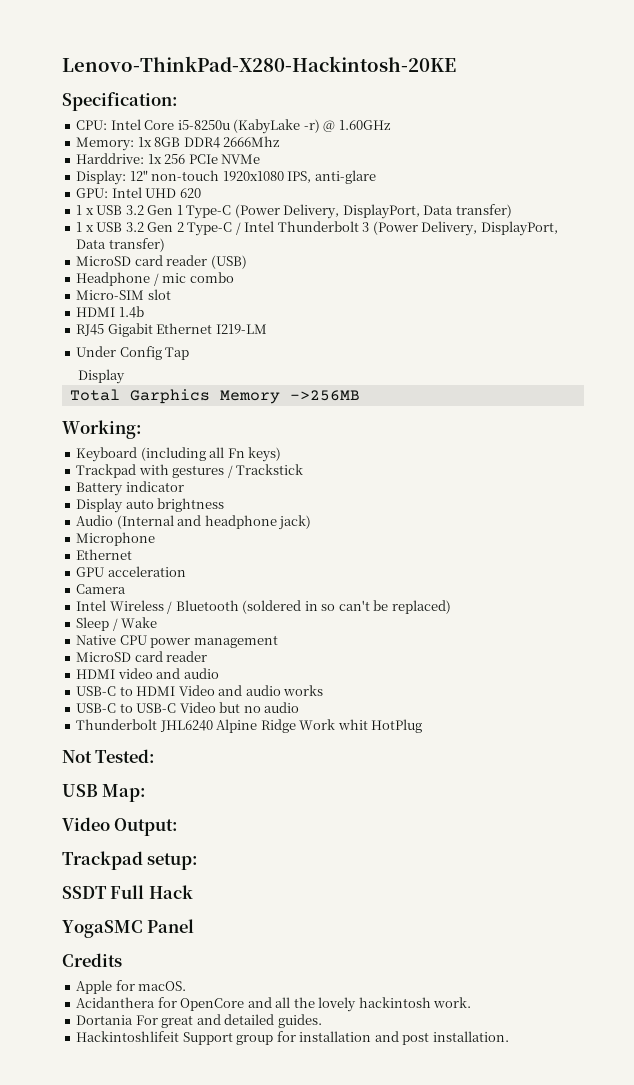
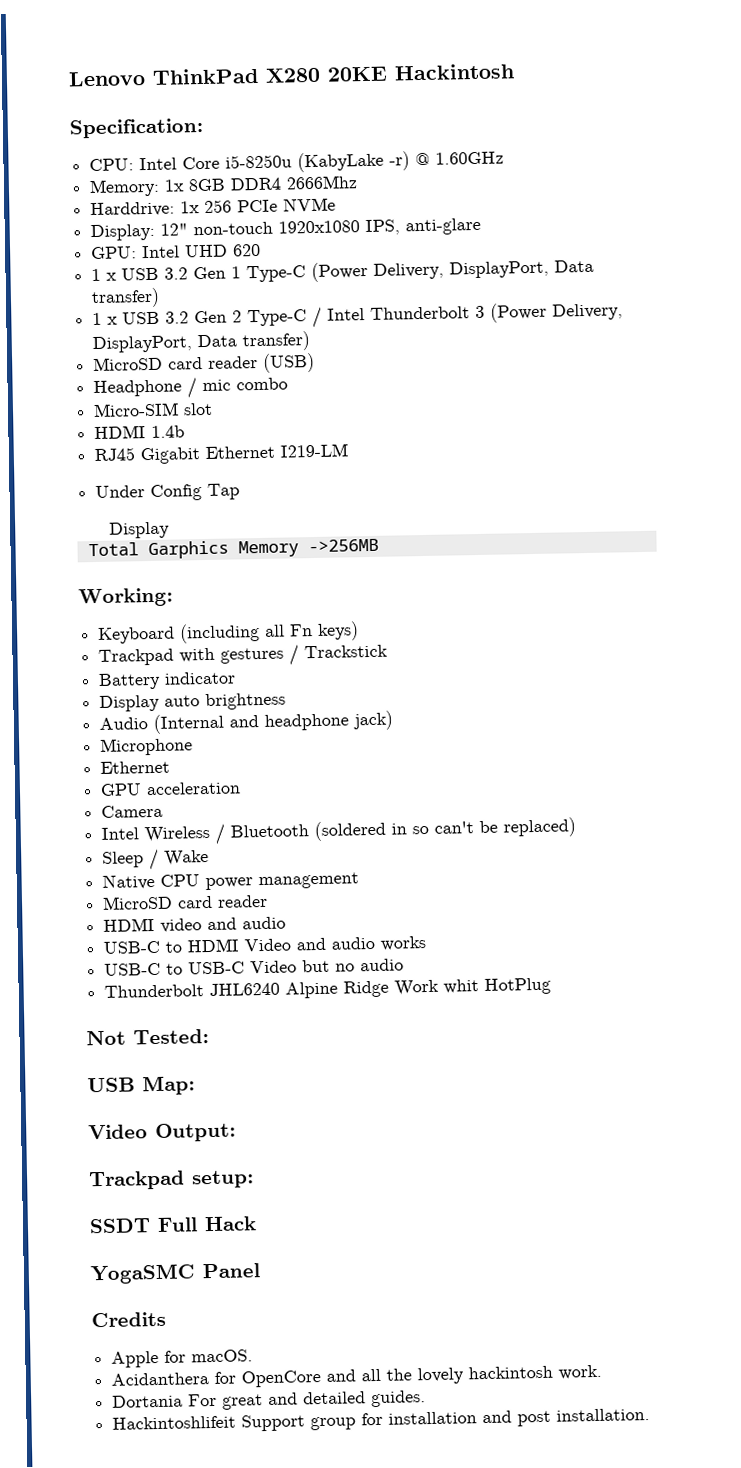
[62,56,456,72] Lenovo-ThinkPad-X280-Hackintosh-20KE -> [68,63,515,87] Lenovo ThinkPad X280 20KE Hackintosh

